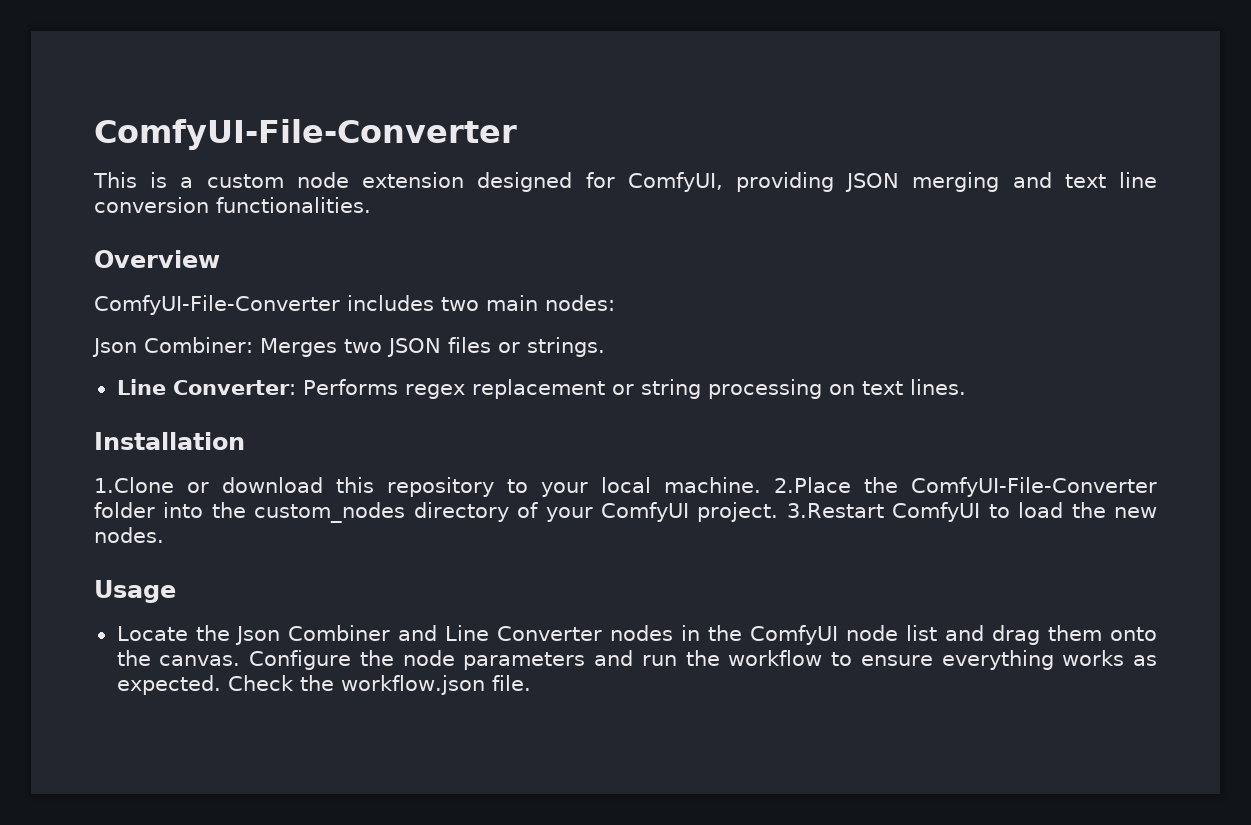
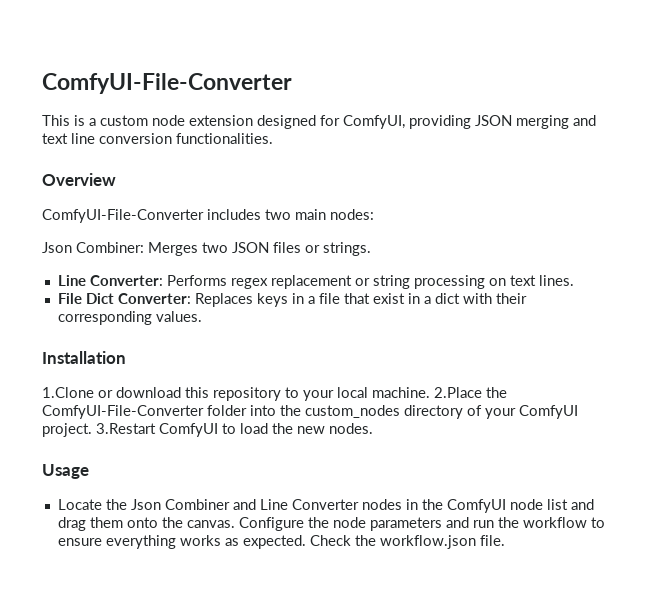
(966, 387) none -> [57,293,527,307] [57,311,202,325] // File Dict Converter: Replaces keys in a file that exist in a dict with their corresponding values.

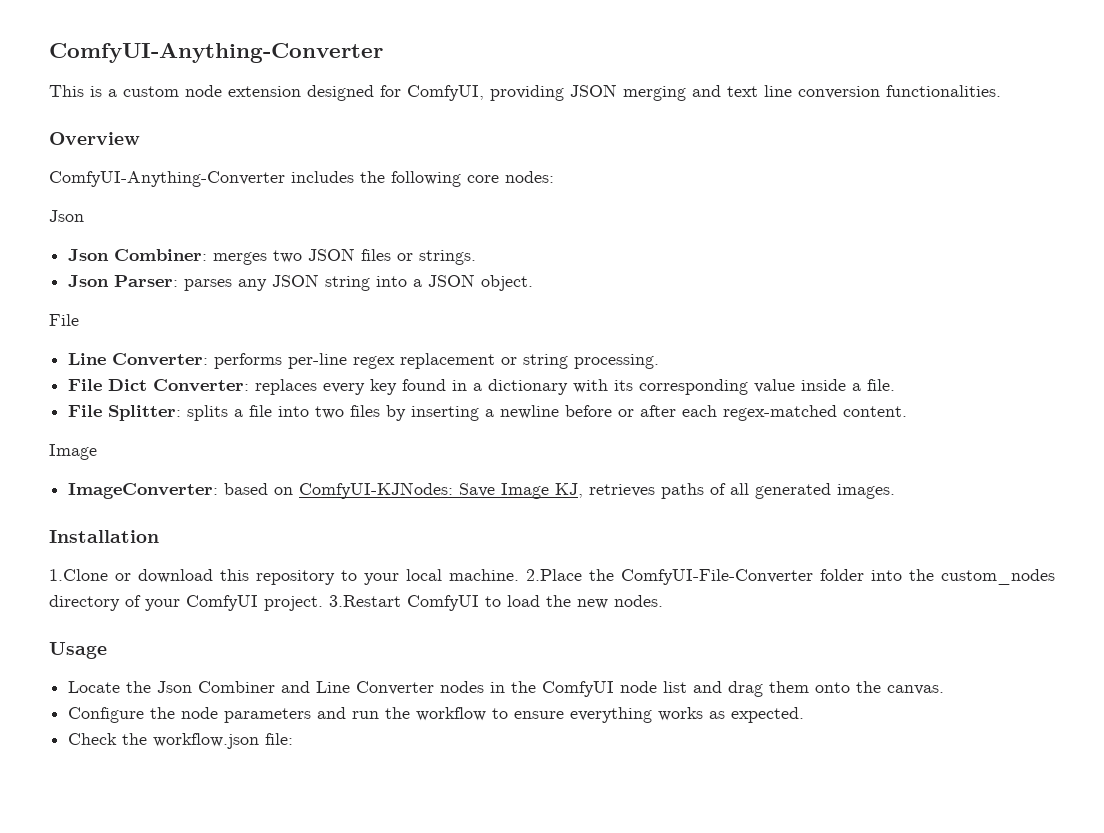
[42,73,292,94] ComfyUI-File-Converter -> [49,43,383,63] ComfyUI-Anything-Converter
[42,209,326,223] ComfyUI-File-Converter includes two main -> [49,171,499,187] ComfyUI-Anything-Converter includes the following core
[76,242,198,256] Combiner: Merges -> [68,249,268,265] // Json Combiner: merges
(371, 249) none -> [68,274,534,291] [49,314,79,326] // Json Parser: parses any JSON string into a JSON object. // File
[166,275,227,286] Performs -> [214,353,348,369] performs per-line
[413,275,574,289] processing on text lines. -> [574,354,660,369] processing.
[194,293,527,307] [57,311,202,325] Replaces keys in a file that exist in a dict with their corresponding values. -> [255,379,896,395] [68,405,908,421] [49,444,97,460] [68,482,896,499] replaces every key found in a dictionary with its corresponding value inside a file. // File Splitter: splits a file into two files by inserting a newline before or after each regex-matched content. // Image // ImageConverter: based on ComfyUI-KJNodes: Save Image KJ, retrieves paths of all generated images.
(235, 524) none -> (945, 690) //
(306, 542) none -> (805, 715) //
[479,535,505,546] file. -> [265,733,294,745] file:

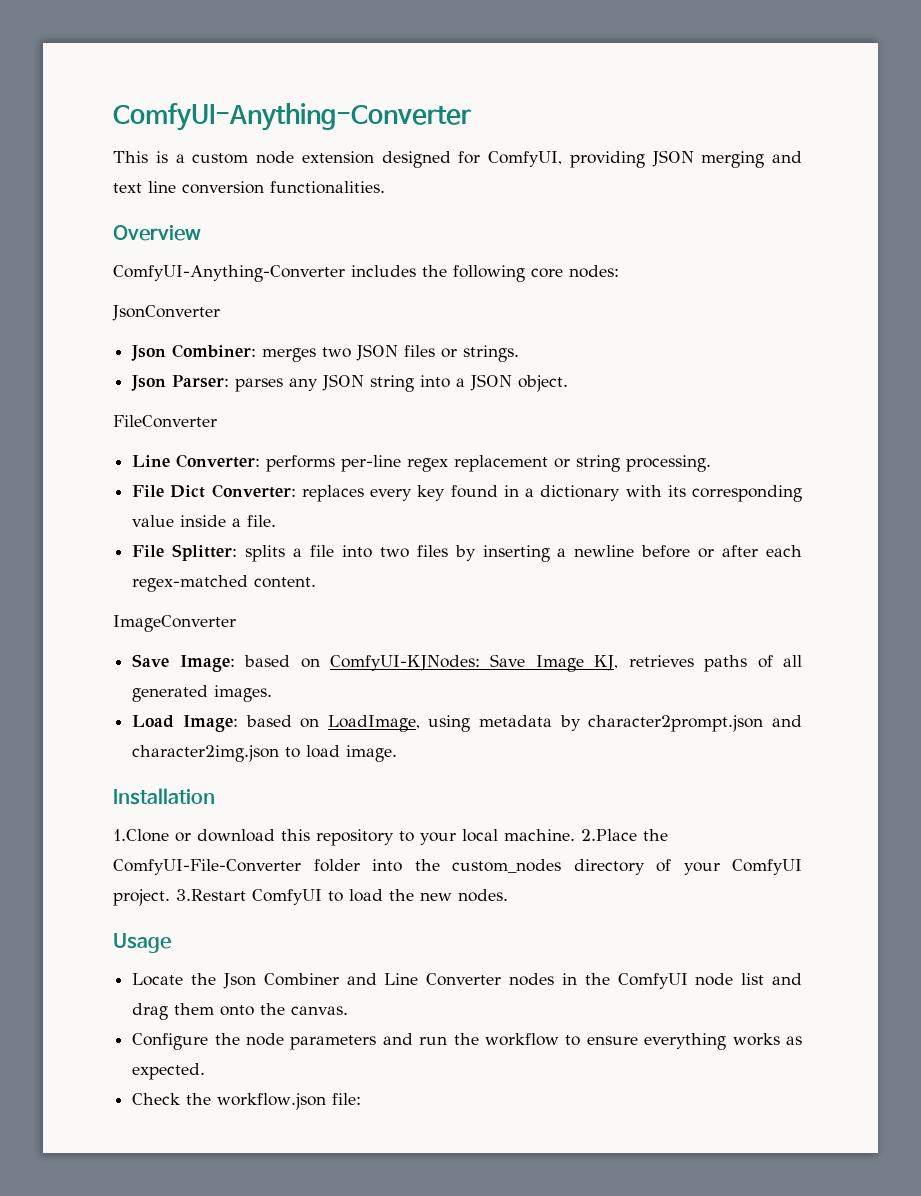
[49,210,84,222] Json -> [112,305,220,321] JsonConverter
[49,314,79,326] File -> [113,415,217,428] FileConverter
[49,444,97,460] [68,483,219,499] Image // ImageConverter: -> [113,615,236,632] [132,654,235,672] ImageConverter // Save Image:
(896, 491) none -> [132,715,803,732] [132,745,398,762] // Load Image: based on LoadImage, using metadata by character2prompt.json and character2img.json to load image.

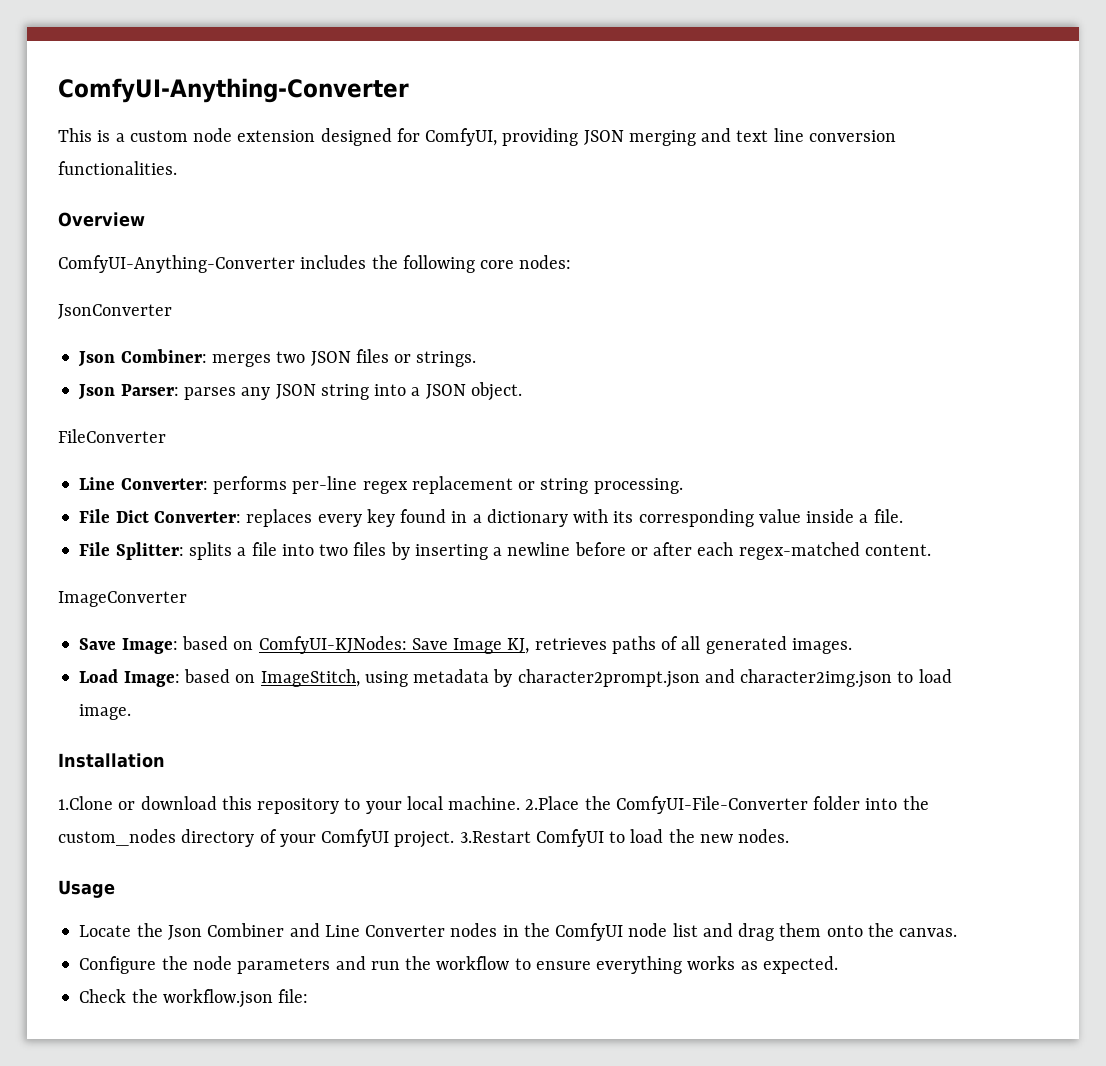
[327,715,420,732] LoadImage, -> [260,669,360,687] ImageStitch,

